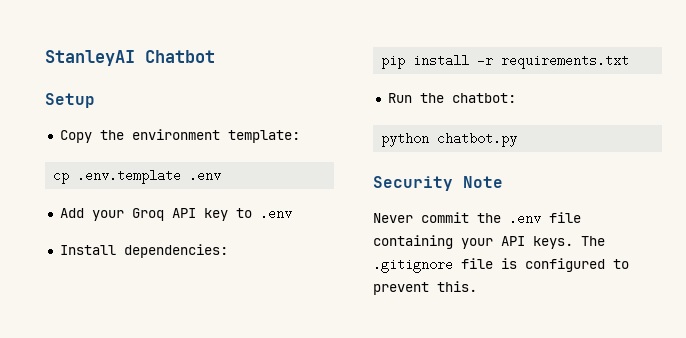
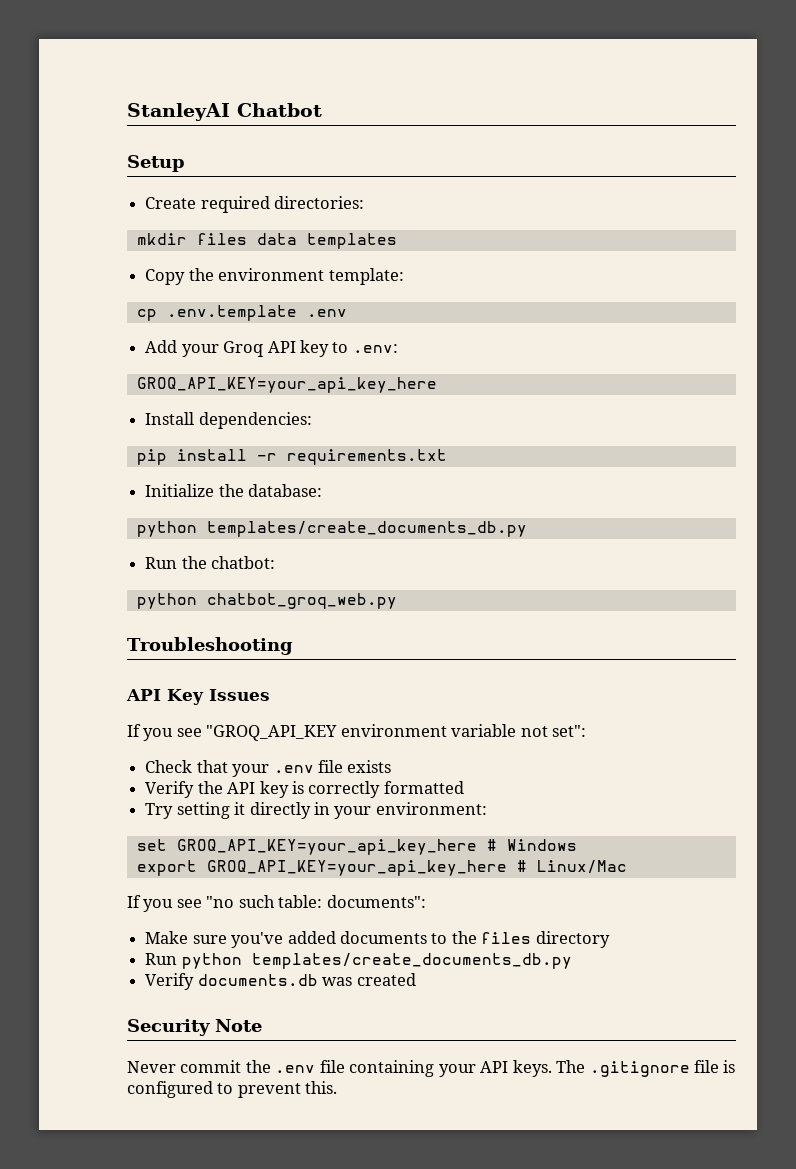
(95, 100) none -> [145,196,365,213] [136,233,397,249] // Create required directories: // mkdir files data templates
[259,207,292,220] .env -> [352,344,398,353] [136,377,437,393] .env: // GROQ_API_KEY=your_api_key_here
(630, 61) none -> [145,484,323,497] [136,521,527,537] // Initialize the database: // python templates/create_documents_db.py
[437,132,518,147] chatbot.py -> [206,593,397,609] [127,637,293,655] [126,689,270,705] [127,724,587,741] [145,760,392,777] [145,781,464,798] [145,802,487,819] [136,839,577,855] [136,860,627,876] [127,895,426,912] [145,931,610,948] [145,953,572,969] [145,973,416,990] chatbot_groq_web.py // Troubleshooting // API Key Issues // If you see "GROQ_API_KEY environment variable not set": // Check that your .env file exists // Verify the API key is correctly formatted // Try setting it directly in your environment: // set GROQ_API_KEY=your_api_key_here # Windows // export GROQ_API_KEY=your_api_key_here # Linux/Mac // If you see "no such table: documents": // Make sure you've added documents to the files directory // Run python templates/create_documents_db.py // Verify documents.db was created

